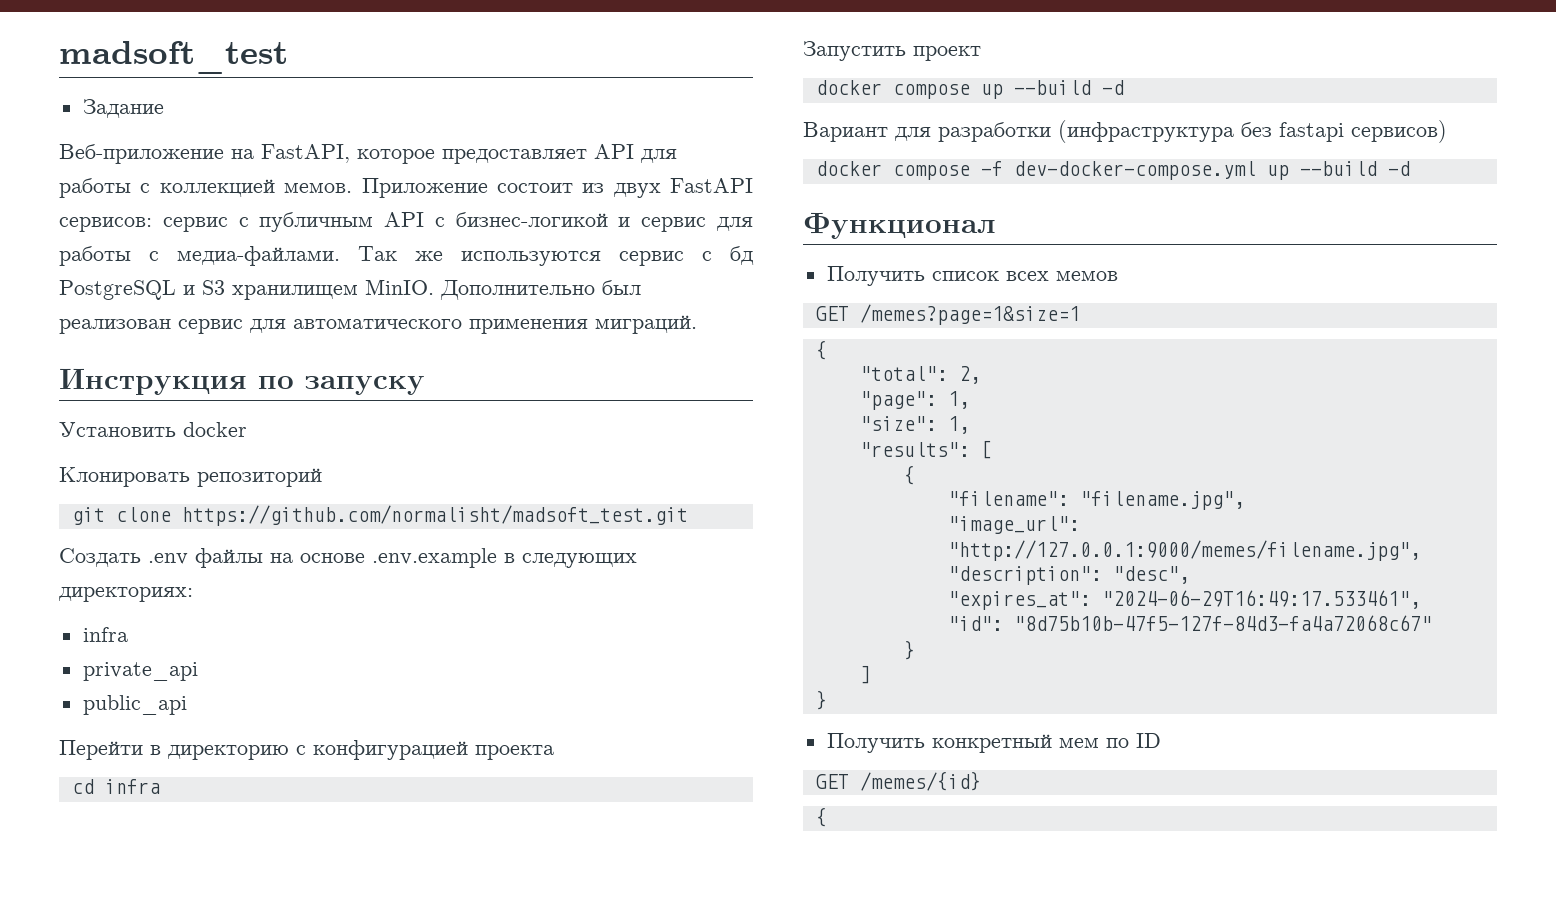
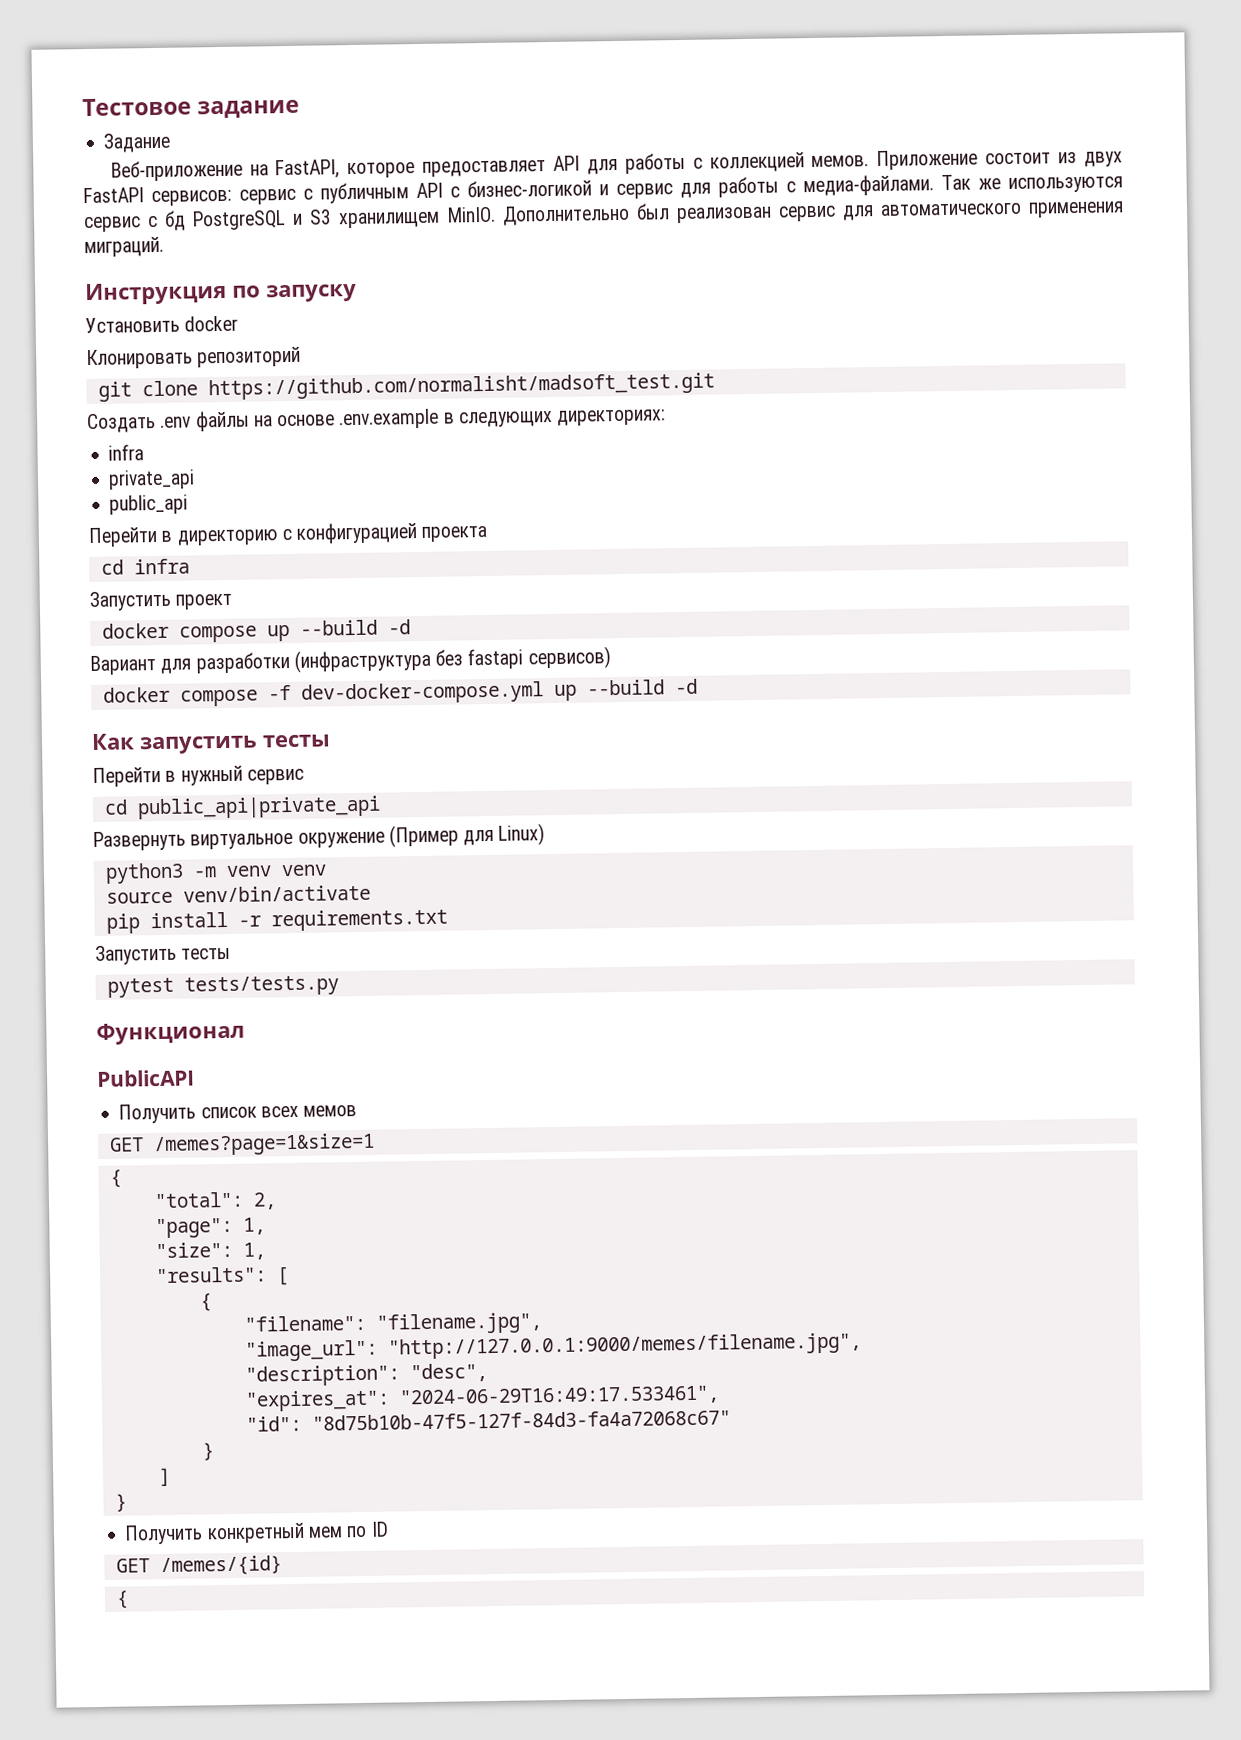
[59,41,288,74] madsoft_test -> [82,97,301,119] Тестовое задание
(1410, 168) none -> [91,733,331,755] [92,765,304,788] [103,795,381,820] [93,823,546,851] [104,862,327,884] [105,884,371,904] [105,908,448,934] [95,944,232,965] [106,975,339,998] // Как запустить тесты // Перейти в нужный сервис // cd public_api|private_api // Развернуть виртуальное окружение (Пример для Linux) // python3 -m venv venv // source venv/bin/activate // pip install -r requirements.txt // Запустить тесты // pytest tests/tests.py
(996, 225) none -> [96,1069,195,1087] // PublicAPI

